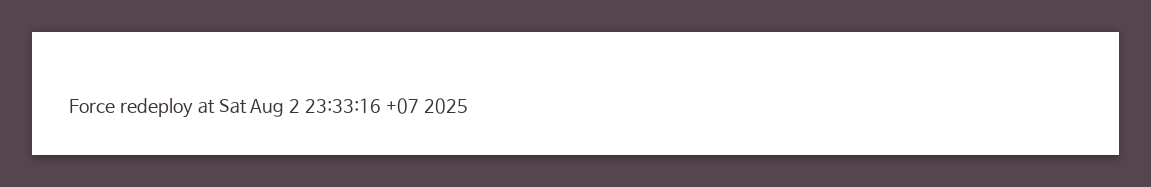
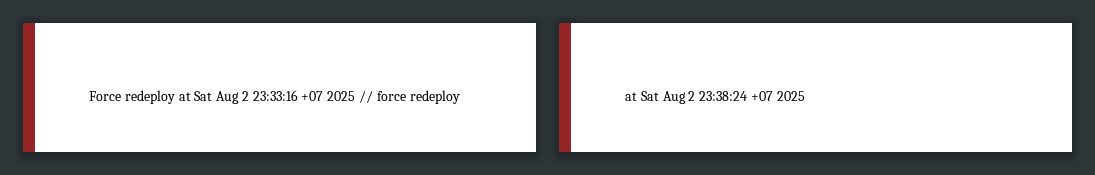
(468, 106) none -> [359,90,805,104] // force redeploy at Sat Aug 2 23:38:24 +07 2025

